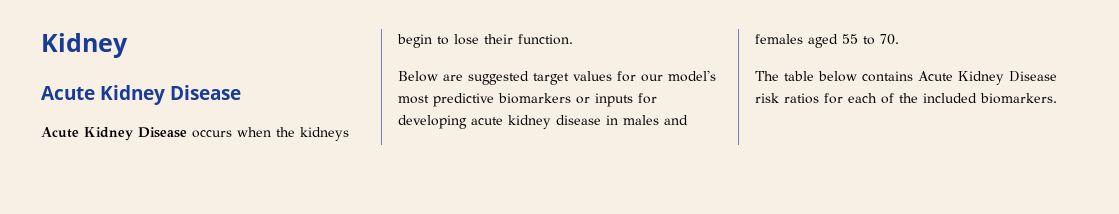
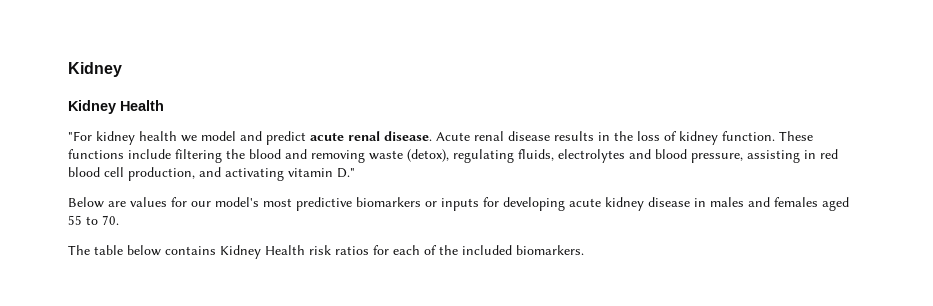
[41,85,241,105] [41,127,349,141] [397,34,573,48] Acute Kidney Disease // Acute Kidney Disease occurs when the kidneys begin to lose their function. -> [68,100,164,114] [68,131,813,145] [68,149,838,163] [68,167,355,181] Kidney Health // "For kidney health we model and predict acute renal disease. Acute renal disease results in the loss of kidney function. These functions include filtering the blood and removing waste (detox), regulating fluids, electrolytes and blood pressure, assisting in red blood cell production, and activating vitamin D."
[468,71,569,85] suggested target -> (126, 204) none
[918,71,1057,85] Acute Kidney Disease -> [220,245,305,259] Kidney Health

